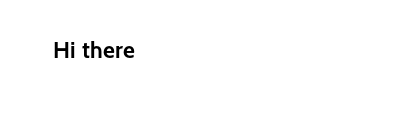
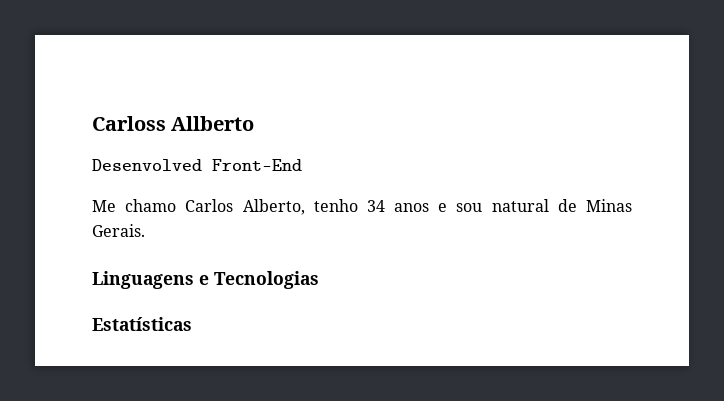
[53,41,136,58] Hi there -> [92,116,255,131] [92,159,302,171] [92,199,632,215] [92,224,145,237] [92,271,319,289] [92,317,192,331] Carloss Allberto // Desenvolved Front-End // Me chamo Carlos Alberto, tenho 34 anos e sou natural de Minas Gerais. // Linguagens e Tecnologias // Estatísticas

